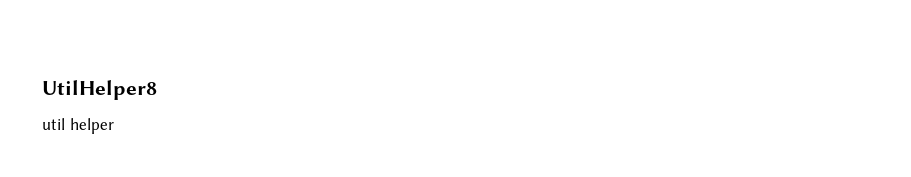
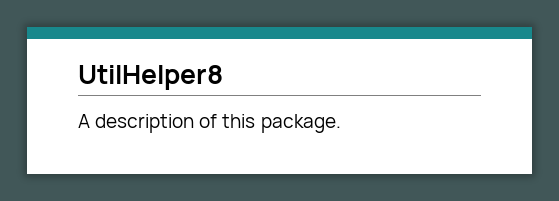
[42,118,114,134] util helper -> [78,114,341,133] A description of this package.

